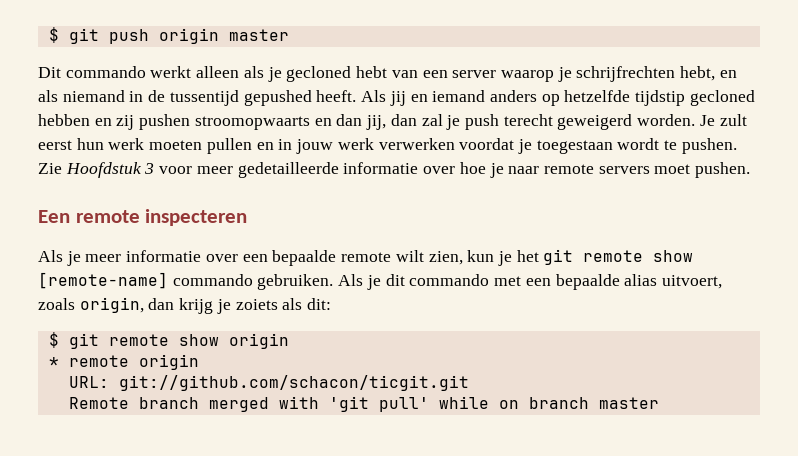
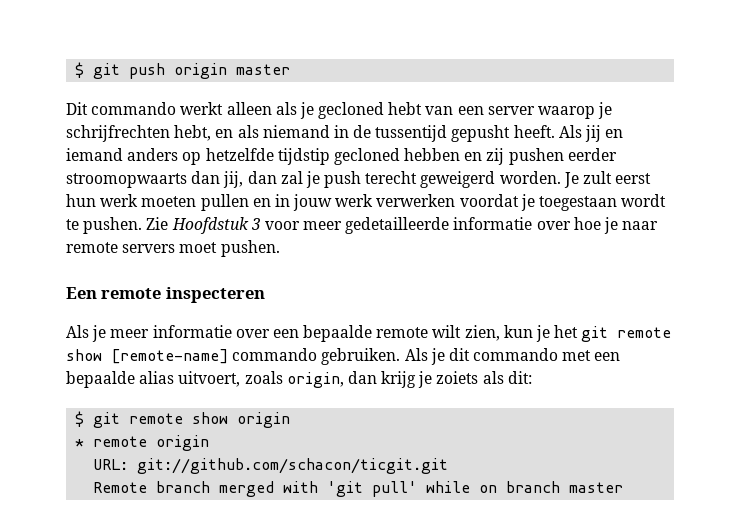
[243,90,312,106] gepushed -> [451,125,511,142] gepusht
[194,116,332,130] stroomopwaarts en -> [567,148,617,161] [66,173,187,188] eerder stroomopwaarts

